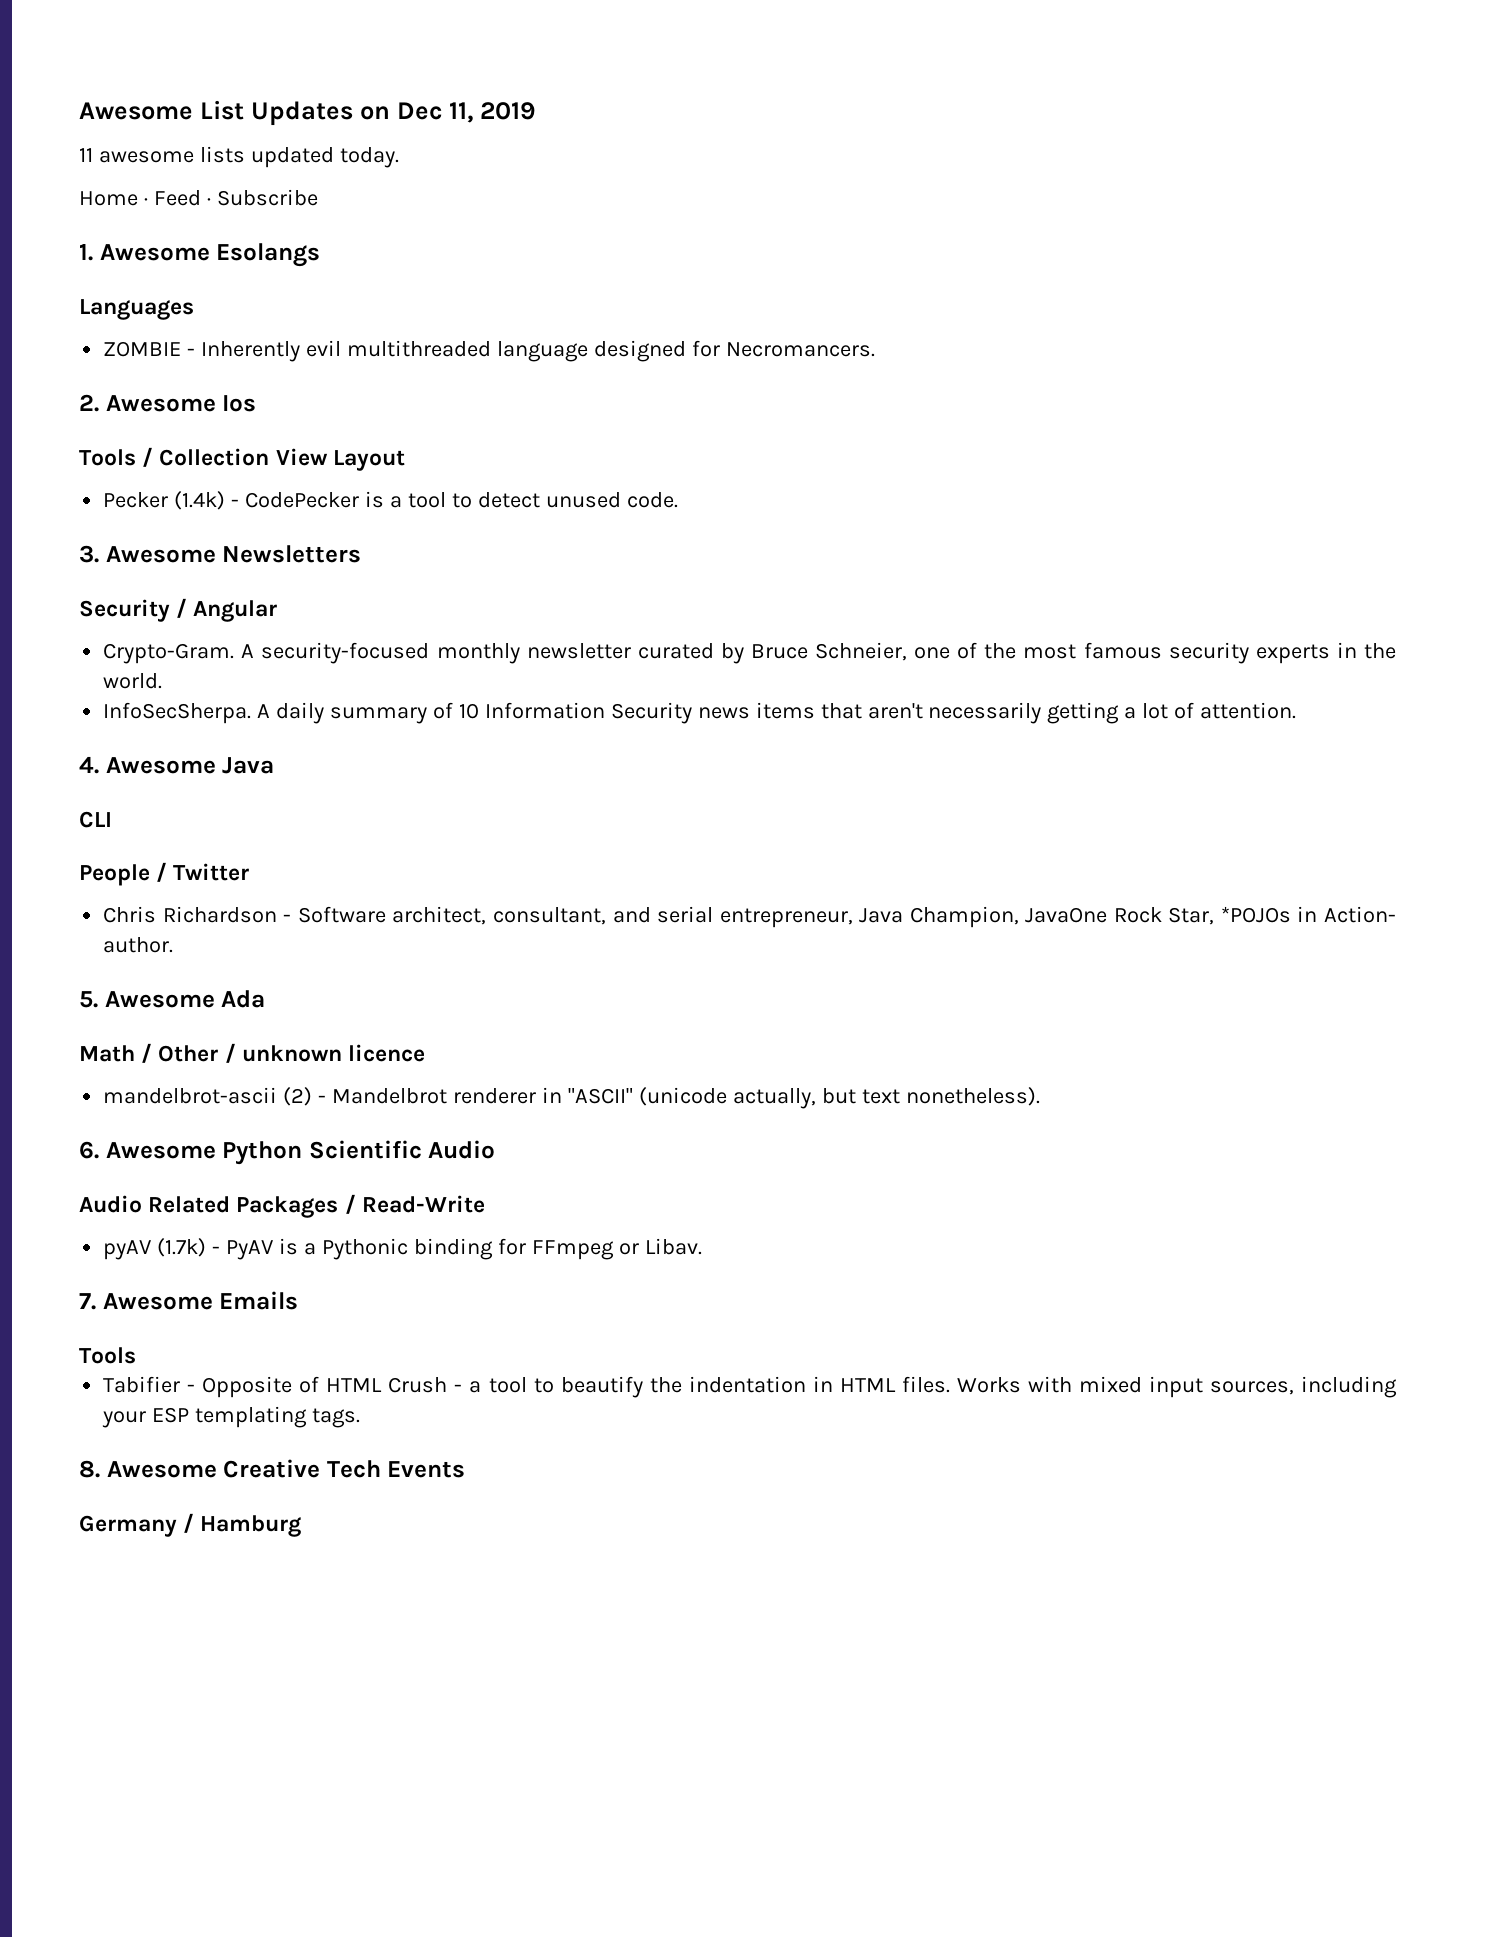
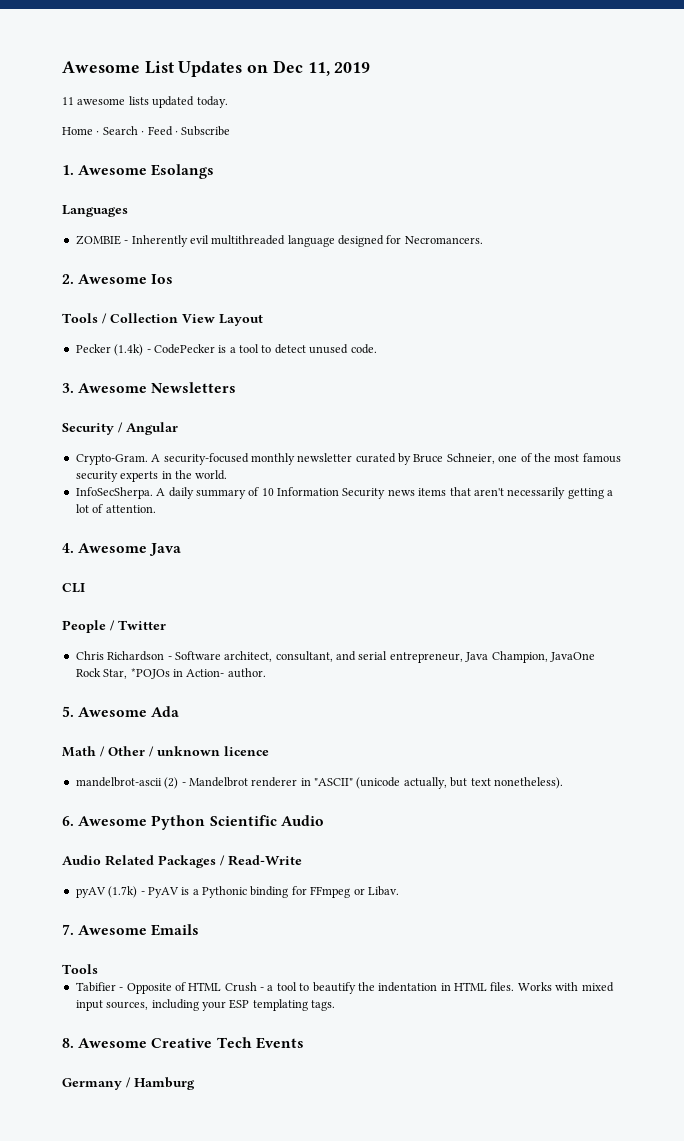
(148, 201) none -> [102,126,145,135] Search ·

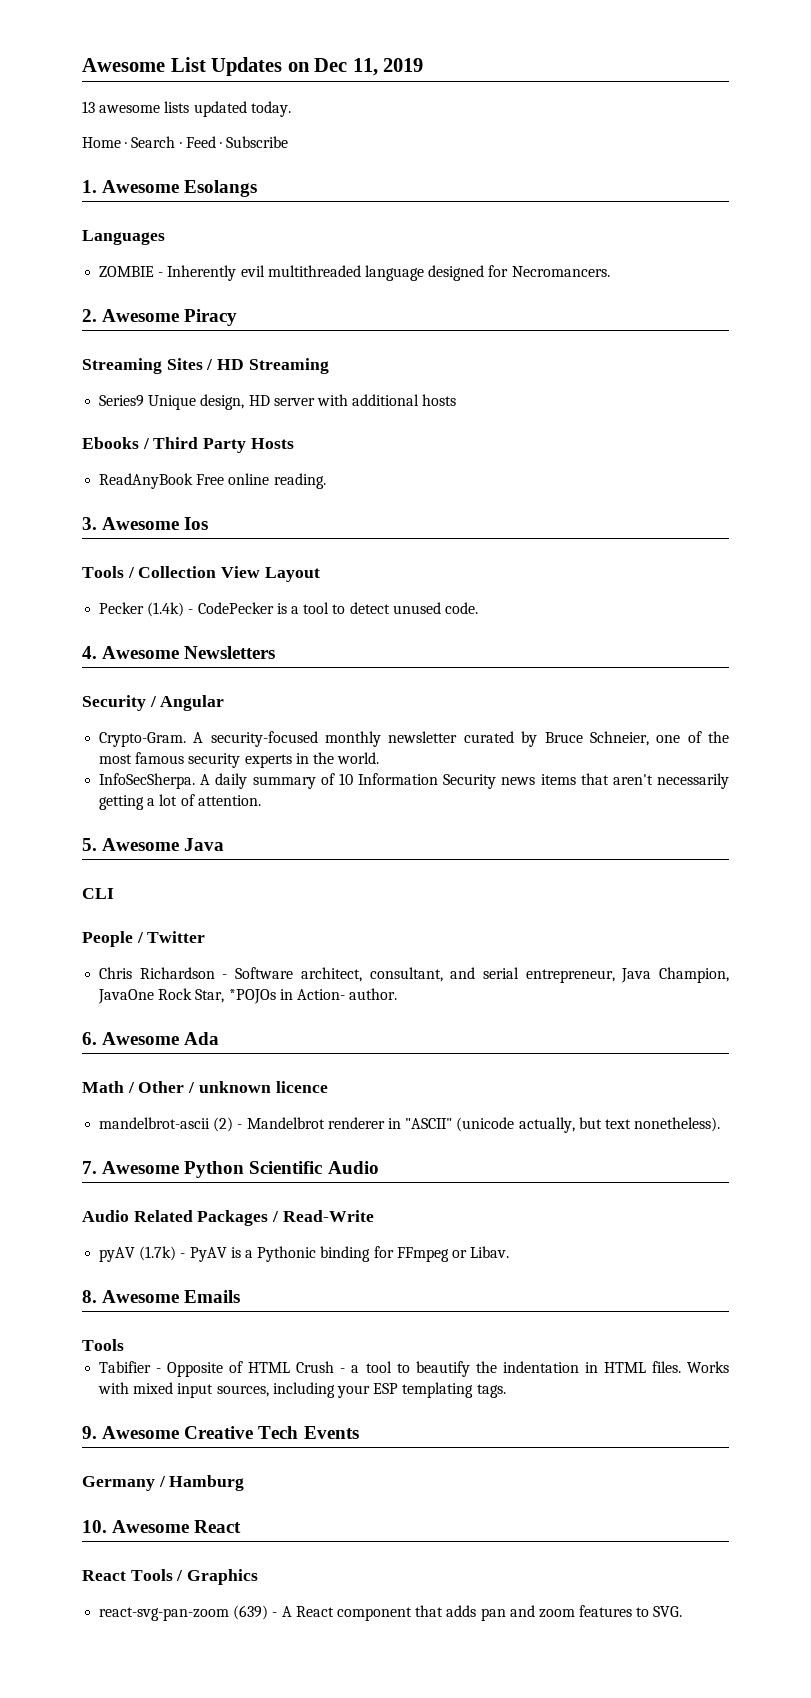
[62,97,74,105] 11 -> [82,101,95,113] 13
(148, 279) none -> [184,309,238,326] [82,358,329,374] [99,394,457,410] [82,437,294,453] [99,473,326,489] [82,517,180,530] Piracy // Streaming Sites / HD Streaming // Series9 Unique design, HD server with additional hosts // Ebooks / Third Party Hosts // ReadAnyBook Free online reading. // 3. Awesome
[62,383,74,393] 3. -> [82,646,97,659] 4.
[62,543,74,553] 4. -> [82,838,97,851] 5.
[62,706,74,717] 5. -> [82,1032,97,1045] 6.
[62,816,74,826] 6. -> [82,1161,97,1174] 7.
[62,924,74,935] 7. -> [82,1290,97,1303] 8.
[62,1038,74,1048] 8. -> [82,1426,97,1439] 9.
(195, 1083) none -> [82,1520,242,1533] [82,1569,259,1585] [99,1605,683,1621] // 10. Awesome React // React Tools / Graphics // react-svg-pan-zoom (639) - A React component that adds pan and zoom features to SVG.

